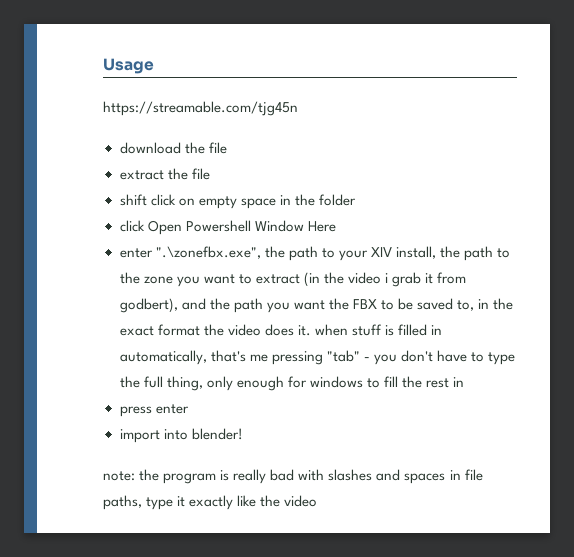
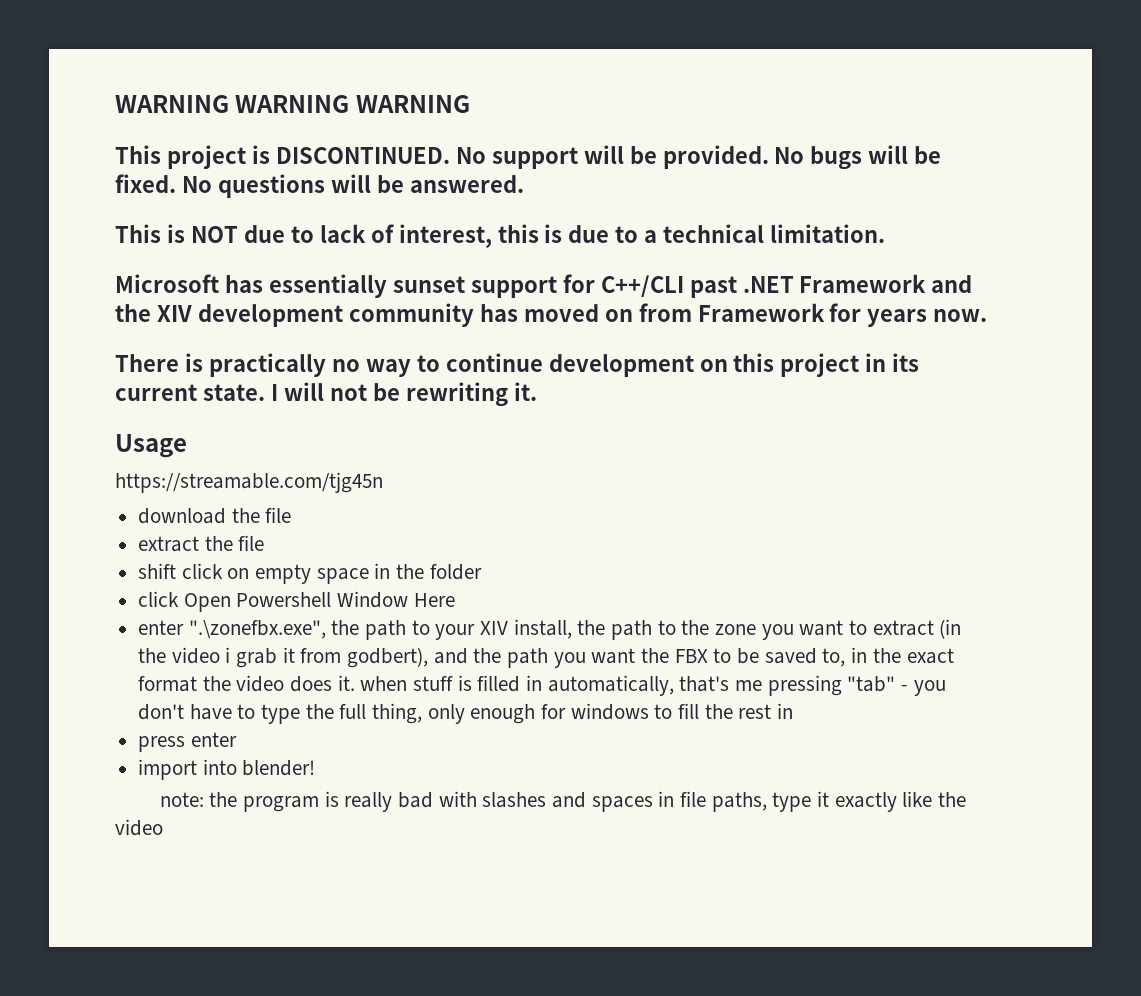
(103, 66) none -> [115,95,470,113] [115,145,942,170] [115,174,524,198] [115,224,886,248] [115,274,973,298] [115,303,988,327] [115,353,920,377] [115,382,537,407] WARNING WARNING WARNING // This project is DISCONTINUED. No support will be provided. No bugs will be fixed. No questions will be answered. // This is NOT due to lack of interest, this is due to a technical limitation. // Microsoft has essentially sunset support for C++/CLI past .NET Framework and the XIV development community has moved on from Framework for years now. // There is practically no way to continue development on this project in its current state. I will not be rewriting it. //

